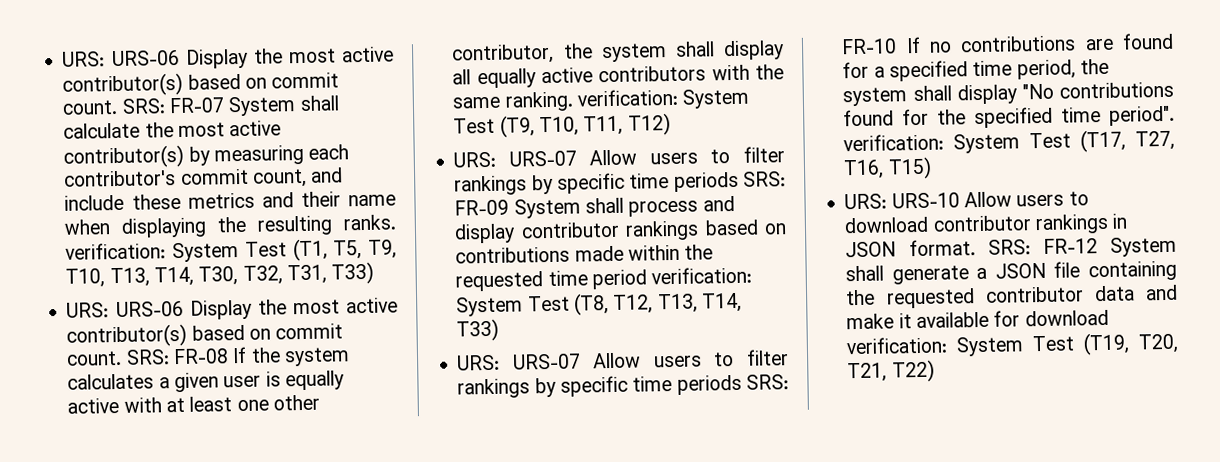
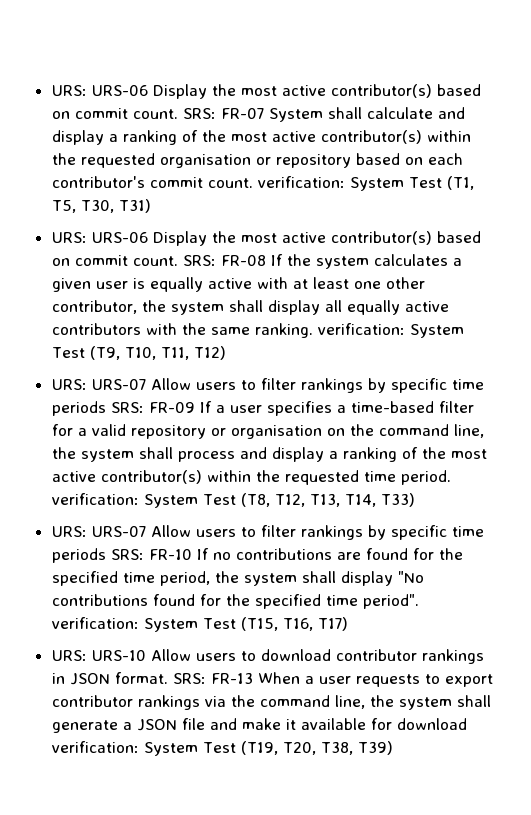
[144,120,282,138] [63,144,350,169] [63,167,344,188] [64,191,397,211] [64,214,396,238] the most active contributor(s) by measuring each contributor's commit count, and include these metrics and their name when displaying the resulting ranks. -> [437,107,465,119] [51,130,471,145] [51,153,463,168] [51,176,253,188] and display a ranking of the most active contributor(s) within the requested organisation or repository based on each contributor's commit count.
[368,239,397,259] [65,261,375,288] T9, T10, T13, T14, T30, T32, T31, T33) -> [80,199,151,213] T30, T31)
[513,195,735,219] [454,219,787,244] [455,245,624,264] System shall process and display contributor rankings based on contributions made -> [199,401,474,416] [51,424,484,439] [51,447,487,462] [51,470,202,484] If a user specifies a time-based filter for a valid repository or organisation on the command line, the system shall process and display a ranking of the most active contributor(s)
[591,269,647,290] period -> [400,470,451,485] period.
[873,66,885,78] a -> [438,548,463,560] the
[1080,129,1175,153] [843,156,932,180] (T17, T27, T16, T15) -> [240,617,348,631] (T15, T16, T17)
[1042,236,1177,257] FR-12 System -> [210,672,493,687] [51,695,452,710] FR-13 When a user requests to export contributor rankings via the command line, the system
[1088,260,1177,282] [845,285,1135,309] containing the requested contributor data -> (205, 724) none
[847,359,935,383] T21, T22) -> [320,741,393,755] T38, T39)

